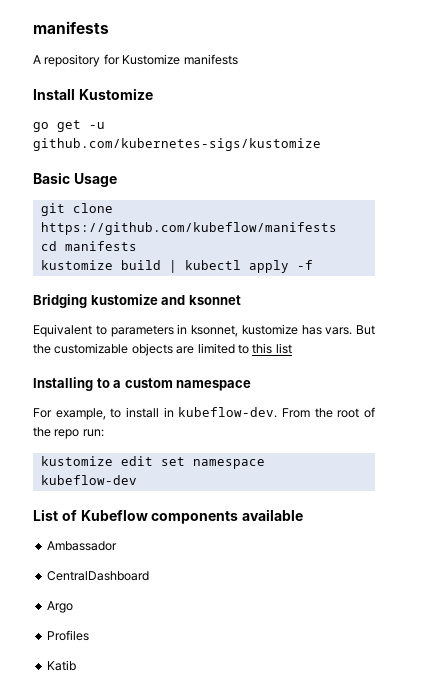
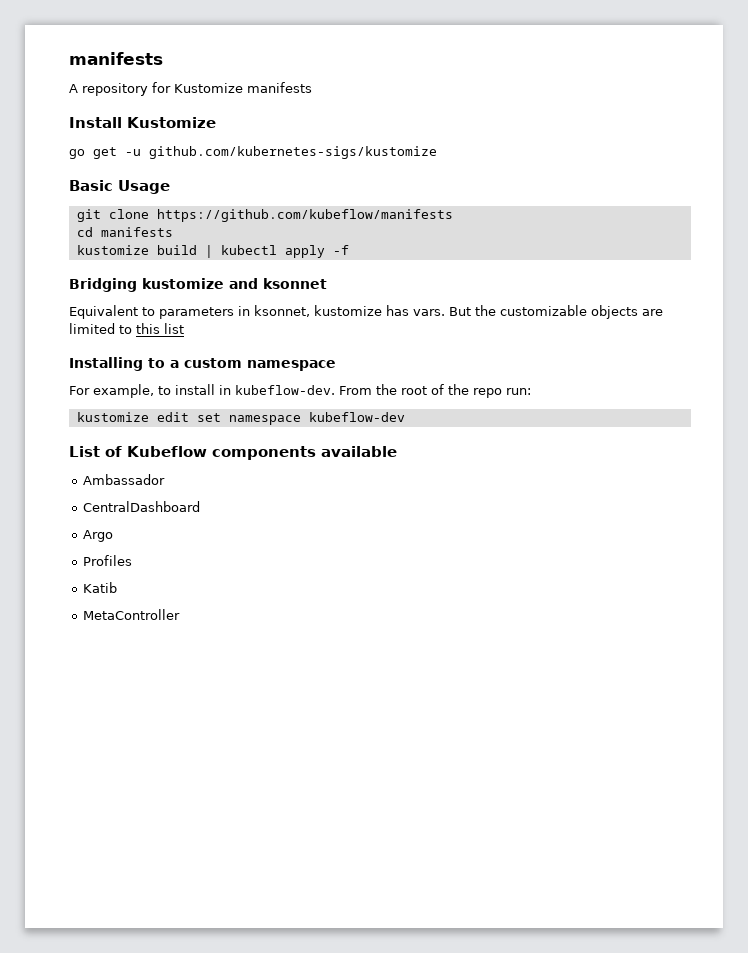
(76, 665) none -> [83,609,181,620] // MetaController

